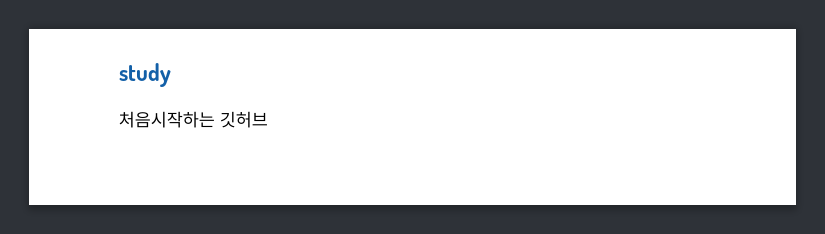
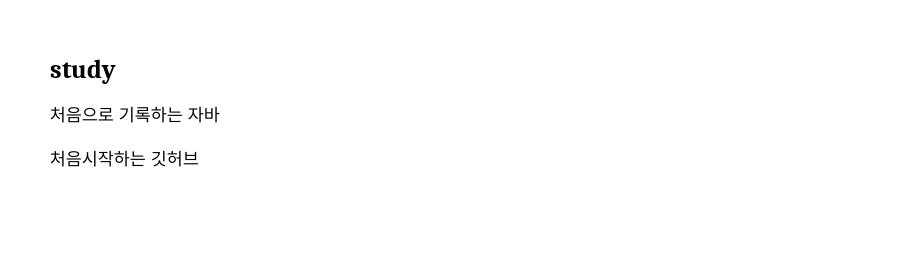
(171, 75) none -> [50,106,220,123] // 처음으로 기록하는 자바

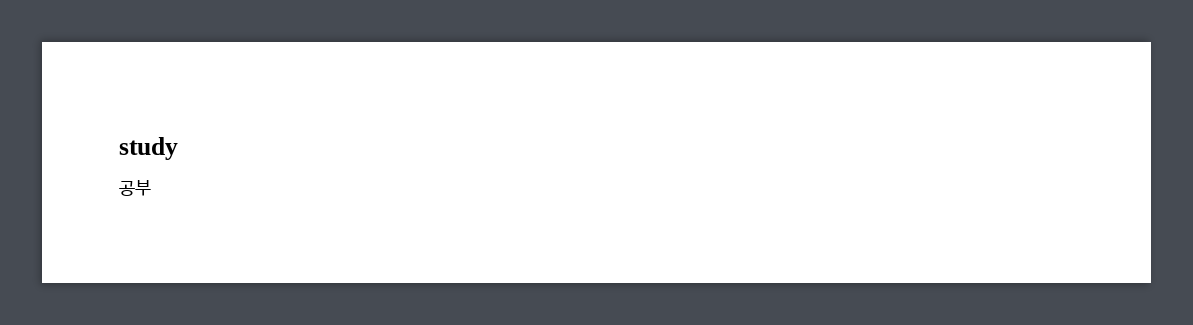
[50,106,220,123] [50,150,199,167] 처음으로 기록하는 자바 // 처음시작하는 깃허브 -> [119,180,151,196] 공부

